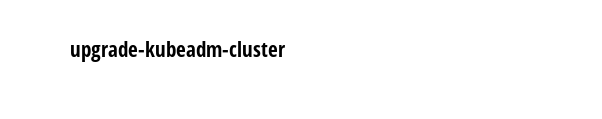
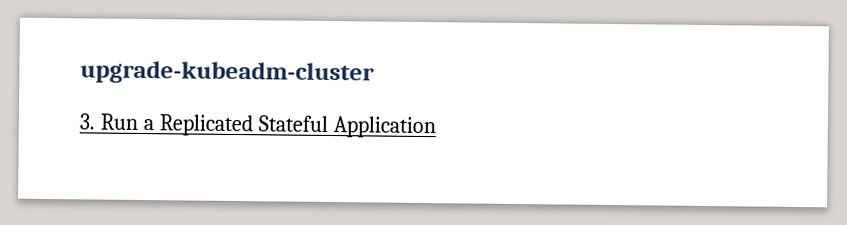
(286, 51) none -> [79,113,436,139] // 3. Run a Replicated Stateful Application

